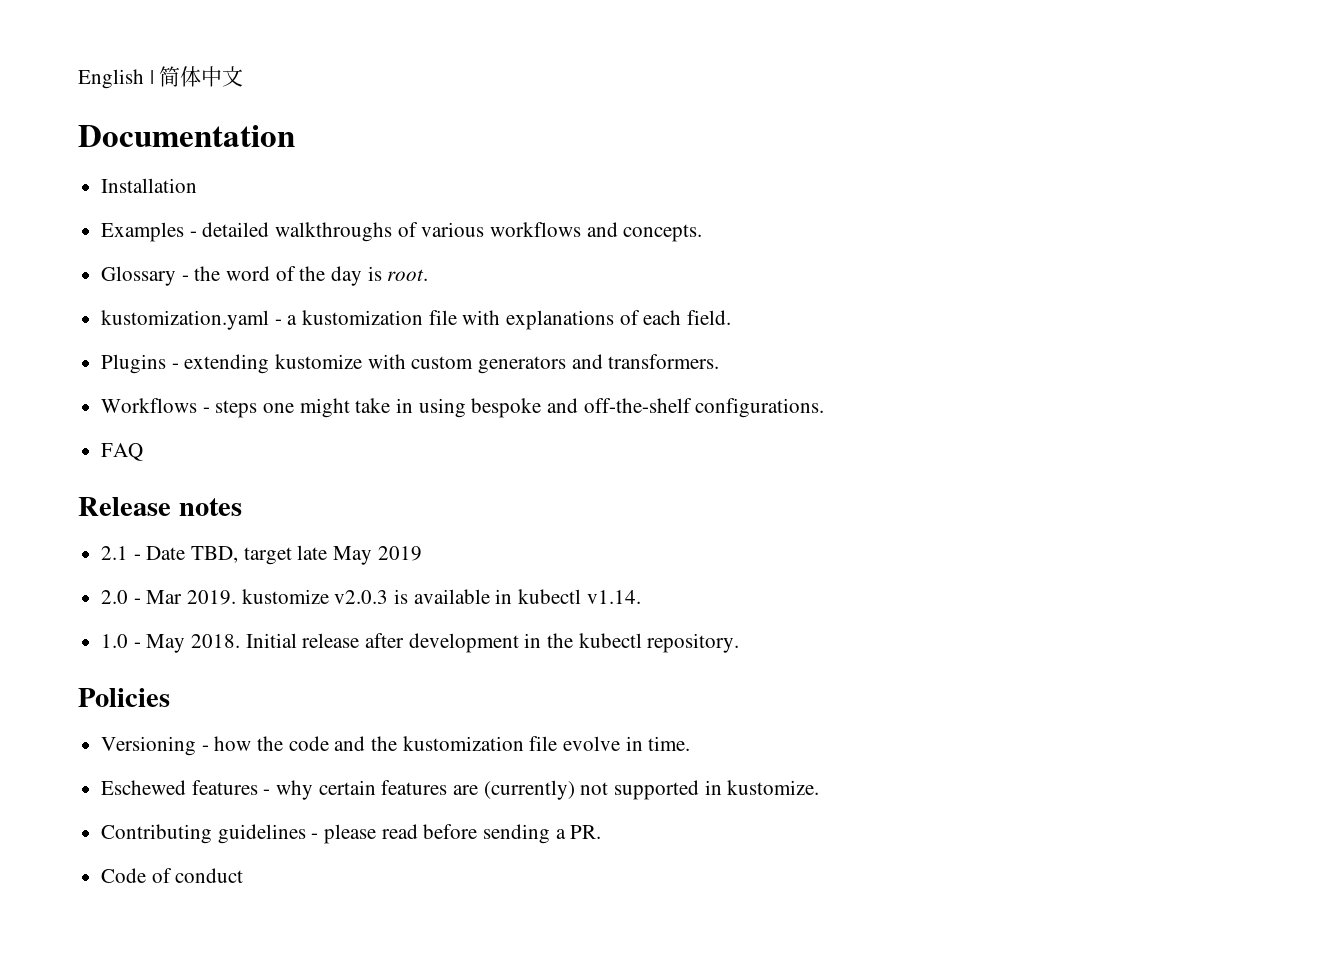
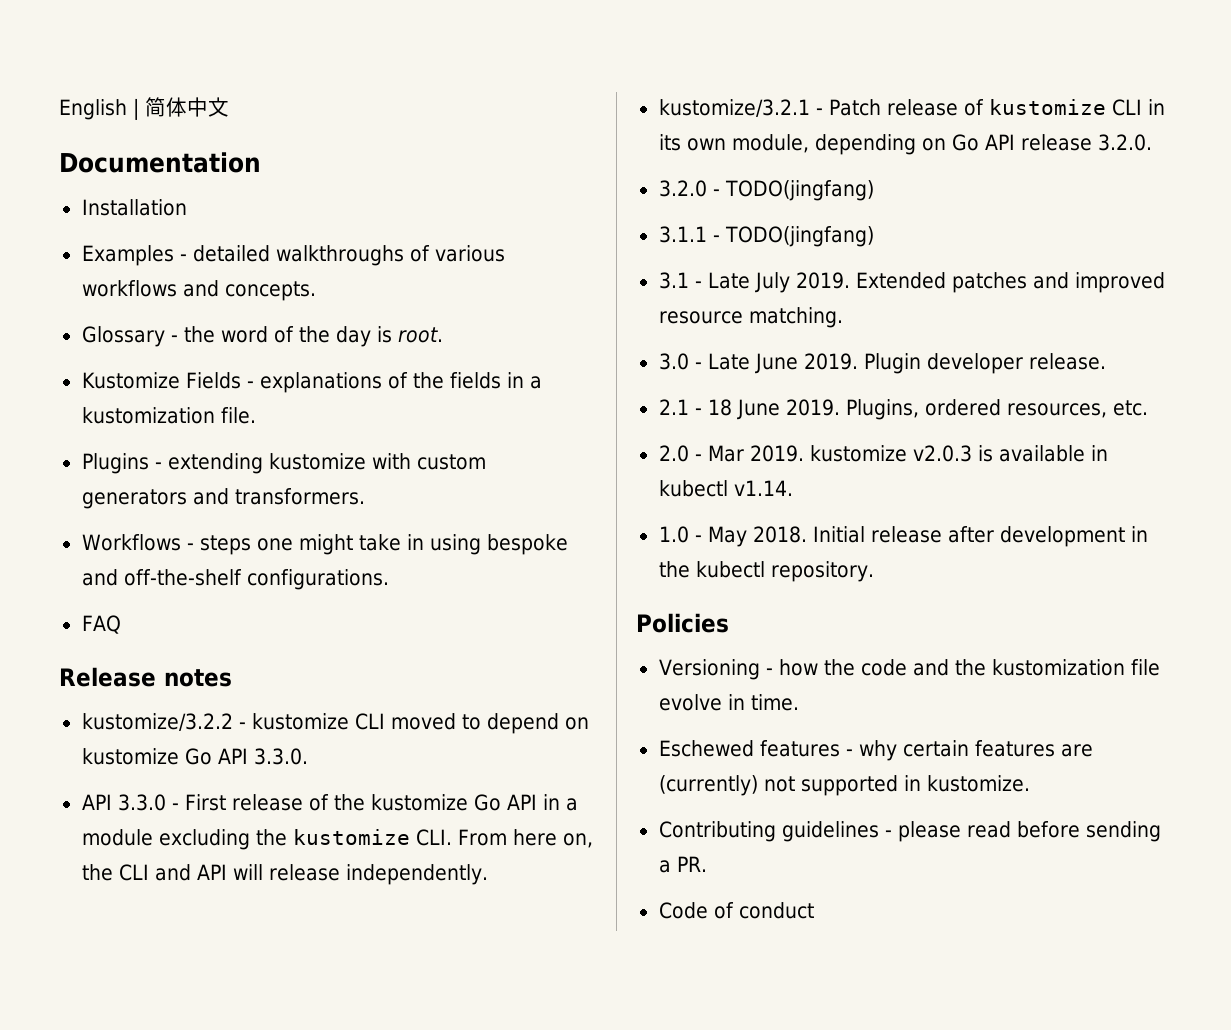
[101,310,732,330] kustomization.yaml - a kustomization file with explanations of each field. -> [81,372,542,393] [81,407,256,424] Kustomize Fields - explanations of the fields in a kustomization file.
[101,545,422,565] 2.1 - Date TBD, target late May 2019 -> [81,713,589,734] [81,748,308,765] [81,794,578,811] [81,829,593,850] [81,864,488,885] [658,99,1165,117] [658,134,1152,155] [658,180,874,201] [658,226,874,247] [658,272,1165,293] [658,307,843,328] [658,353,1106,374] [658,399,1148,420] kustomize/3.2.2 - kustomize CLI moved to depend on kustomize Go API 3.3.0. // API 3.3.0 - First release of the kustomize Go API in a module excluding the kustomize CLI. From here on, the CLI and API will release independently. // kustomize/3.2.1 - Patch release of kustomize CLI in its own module, depending on Go API release 3.2.0. // 3.2.0 - TODO(jingfang) // 3.1.1 - TODO(jingfang) // 3.1 - Late July 2019. Extended patches and improved resource matching. // 3.0 - Late June 2019. Plugin developer release. // 2.1 - 18 June 2019. Plugins, ordered resources, etc.

